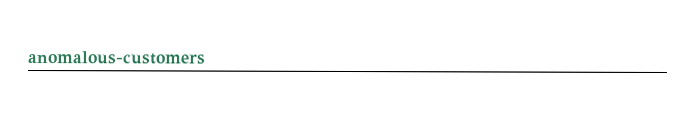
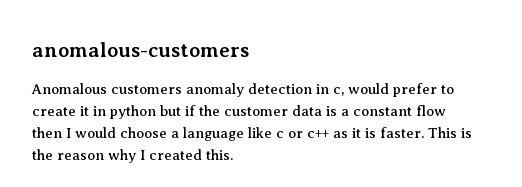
(206, 57) none -> [31,83,454,97] [32,105,446,119] [32,127,472,141] [32,149,233,163] // Anomalous customers anomaly detection in c, would prefer to create it in python but if the customer data is a constant flow then I would choose a language like c or c++ as it is faster. This is the reason why I created this.

